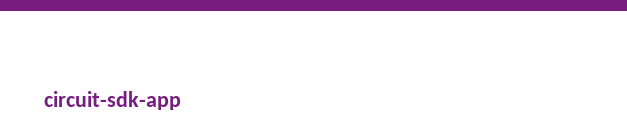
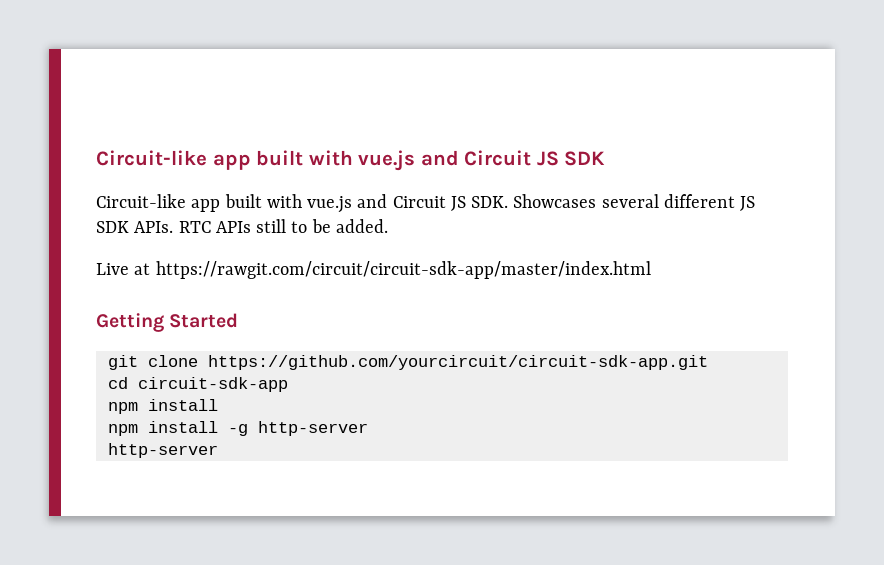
[44,91,181,110] circuit-sdk-app -> [96,150,606,171] [96,194,756,213] [96,219,388,233] [96,261,651,279] [96,313,239,332] [107,355,708,370] [107,377,288,392] [107,399,218,414] [107,421,368,436] [107,443,218,458] Circuit-like app built with vue.js and Circuit JS SDK // Circuit-like app built with vue.js and Circuit JS SDK. Showcases several different JS SDK APIs. RTC APIs still to be added. // Live at https://rawgit.com/circuit/circuit-sdk-app/master/index.html // Getting Started // git clone https://github.com/yourcircuit/circuit-sdk-app.git // cd circuit-sdk-app // npm install // npm install -g http-server // http-server

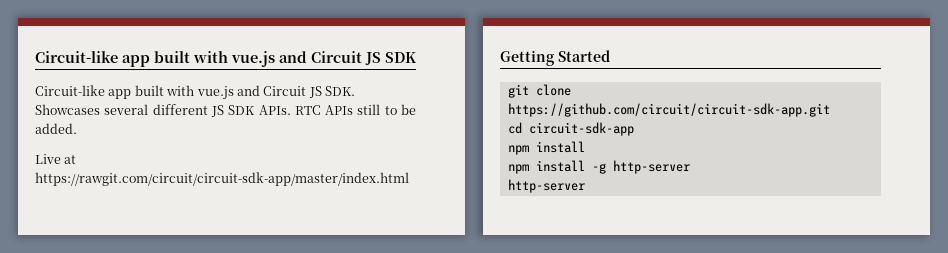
[207,355,708,370] https://github.com/yourcircuit/circuit-sdk-app.git -> [507,103,830,117] https://github.com/circuit/circuit-sdk-app.git

